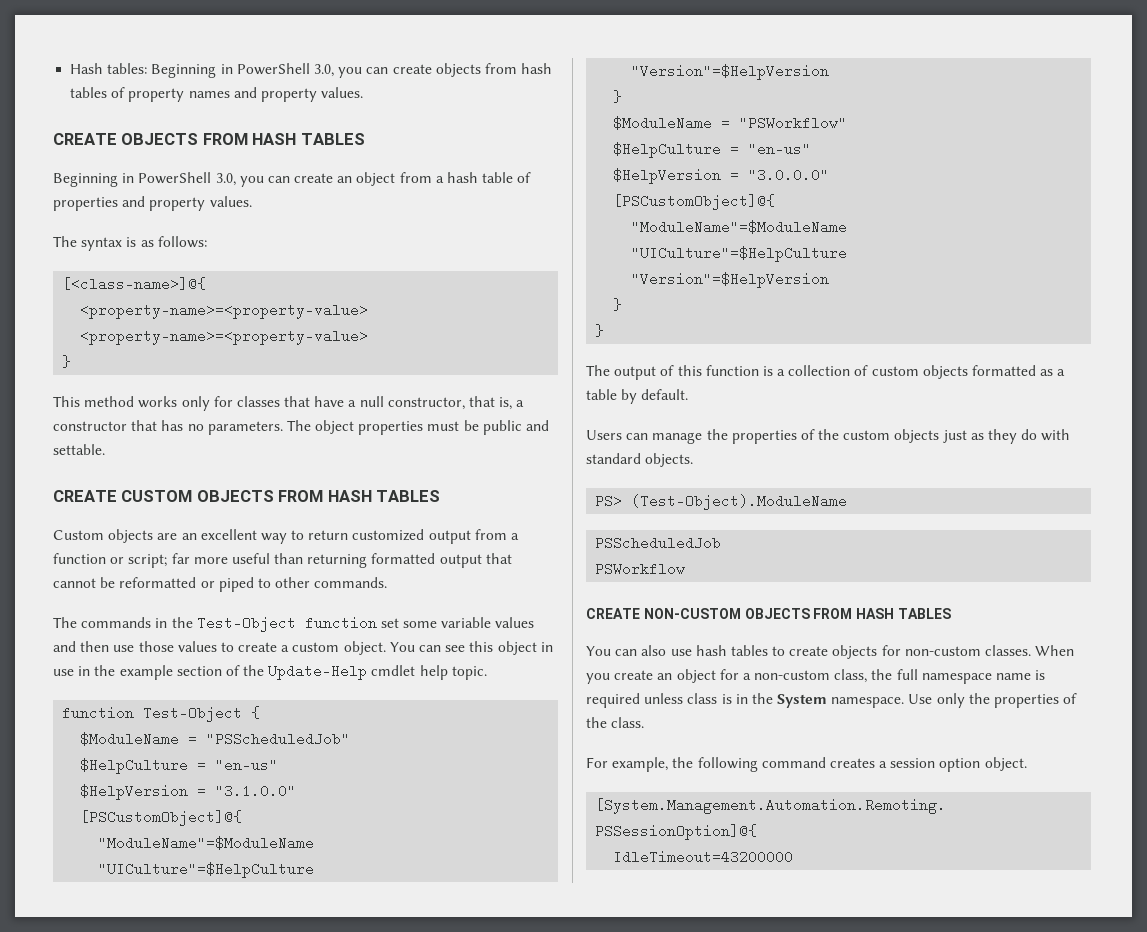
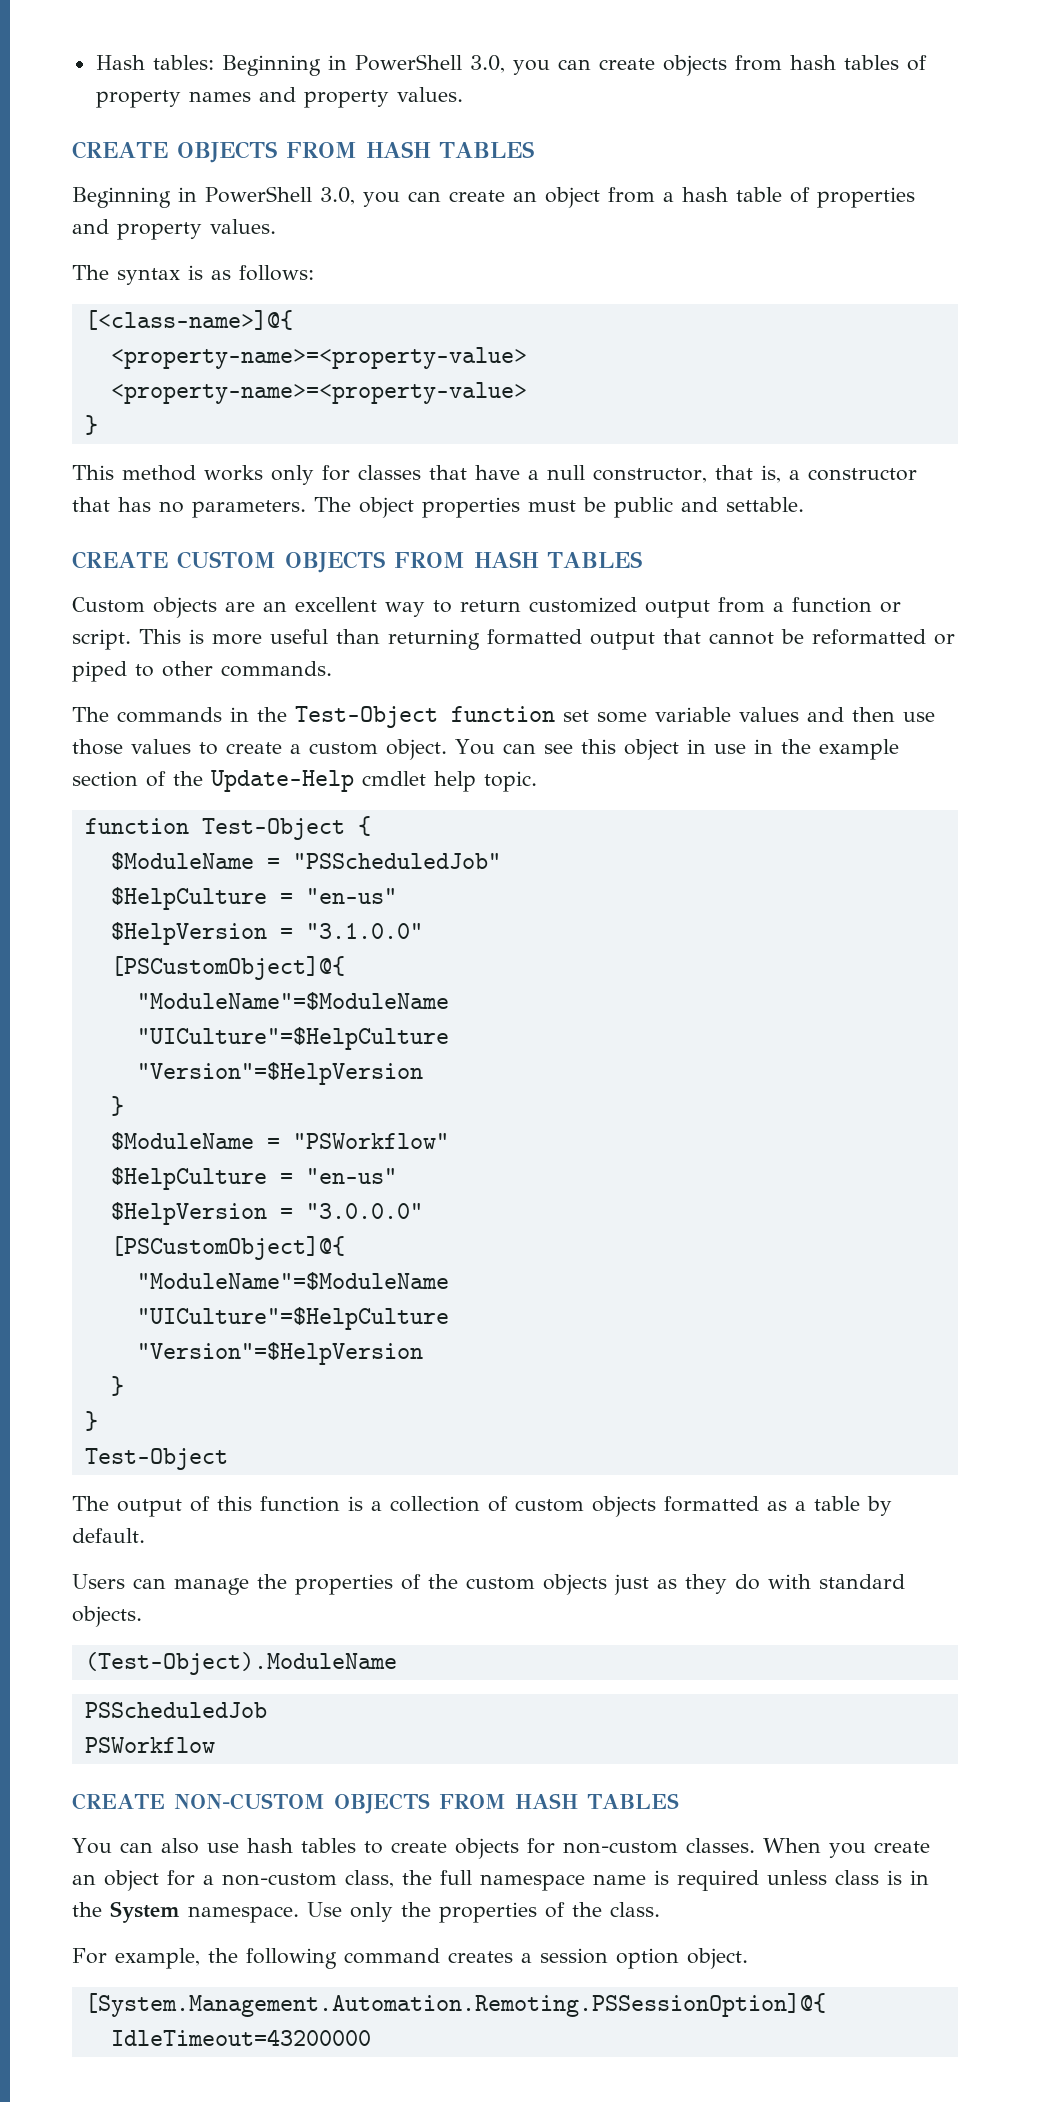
[128,553,190,568] script; far -> [72,629,204,650] script. This is
(605, 330) none -> [84,1448,228,1470] // Test-Object
[595,494,623,508] PS> -> (142, 1616) none

